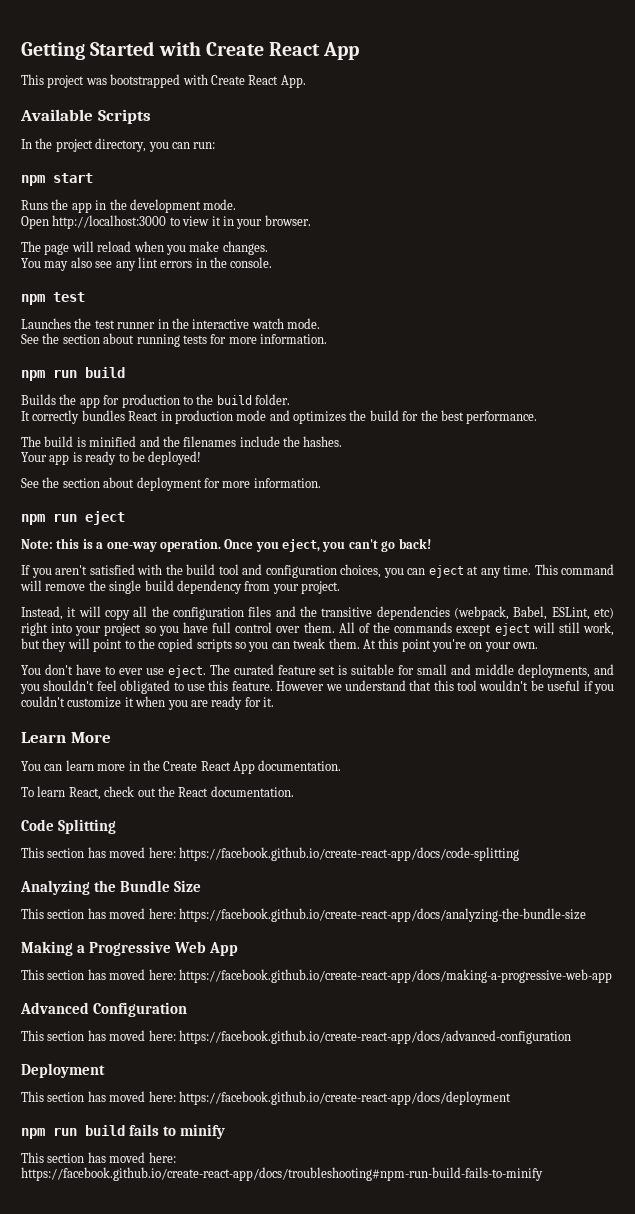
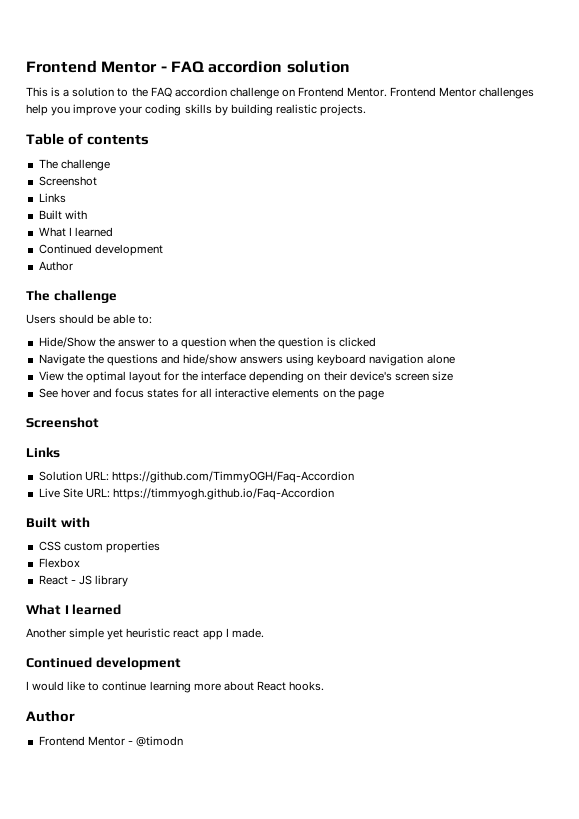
[21,41,360,60] [21,74,306,88] [20,109,151,124] [21,138,216,152] [21,173,93,186] [21,199,237,213] [21,215,311,229] [21,241,268,255] [21,257,273,271] [21,292,85,305] [21,318,320,329] [21,333,327,347] [21,367,125,381] [21,394,290,408] [21,410,538,424] [21,436,343,447] [21,451,202,465] [21,477,321,491] [21,511,125,525] [21,538,431,552] [21,564,614,578] [20,580,340,594] [21,606,614,620] [21,622,614,636] [21,638,539,652] [21,664,615,678] [20,680,615,694] [21,696,274,710] [21,732,111,743] [21,760,342,774] [21,786,294,800] [21,819,116,834] [21,847,519,861] [20,880,201,895] [21,908,586,922] [21,941,238,956] [21,969,612,983] [20,1002,187,1017] [21,1030,571,1044] [21,1063,105,1078] [21,1091,511,1105] [21,1124,225,1139] [21,1152,176,1163] [21,1167,543,1181] Getting Started with Create React App // This project was bootstrapped with Create React App. // Available Scripts // In the project directory, you can run: // npm start // Runs the app in the development mode. // Open http://localhost:3000 to view it in your browser. // The page will reload when you make changes. // You may also see any lint errors in the console. // npm test // Launches the test runner in the interactive watch mode. // See the section about running tests for more information. // npm run build // Builds the app for production to the build folder. // It correctly bundles React in production mode and optimizes the build for the best performance. // The build is minified and the filenames include the hashes. // Your app is ready to be deployed! // See the section about deployment for more information. // npm run eject // Note: this is a one-way operation. Once you eject, you can't go back! // If you aren't satisfied with the build tool and configuration choices, you can eject at any time. This command will remove the single build dependency from your project. // Instead, it will copy all the configuration files and the transitive dependencies (webpack, Babel, ESLint, etc) right into your project so you have full control over them. All of the commands except eject will still work, but they will point to the copied scripts so you can tweak them. At this point you're on your own. // You don't have to ever use eject. The curated feature set is suitable for small and middle deployments, and you shouldn't feel obligated to use this feature. However we understand that this tool wouldn't be useful if you couldn't customize it when you are ready for it. // Learn More // You can learn more in the Create React App documentation. // To learn React, check out the React documentation. // Code Splitting // This section has moved here: https://facebook.github.io/create-react-app/docs/code-splitting // Analyzing the Bundle Size // This section has moved here: https://facebook.github.io/create-react-app/docs/analyzing-the-bundle-size // Making a Progressive Web App // This section has moved here: https://facebook.github.io/create-react-app/docs/making-a-progressive-web-app // Advanced Configuration // This section has moved here: https://facebook.github.io/create-react-app/docs/advanced-configuration // Deployment // This section has moved here: https://facebook.github.io/create-react-app/docs/deployment // npm run build fails to minify // This section has moved here: https://facebook.github.io/create-react-app/docs/troubleshooting#npm-run-build-fails-to-minify -> [26,60,350,73] [26,87,535,99] [26,104,366,116] [26,133,149,145] [38,159,110,171] [38,176,97,186] [38,193,66,203] [38,210,87,220] [38,227,113,237] [38,244,163,256] [38,261,73,271] [26,290,117,303] [26,314,153,324] [38,337,376,349] [38,354,455,366] [38,371,453,383] [38,388,384,400] [26,417,99,428] [26,447,60,458] [38,471,354,483] [38,488,334,500] [26,517,90,528] [38,541,160,553] [38,558,80,568] [38,575,128,587] [26,604,122,615] [26,628,264,640] [26,657,181,670] [26,681,324,693] [26,710,75,722] [38,736,183,747] Frontend Mentor - FAQ accordion solution // This is a solution to the FAQ accordion challenge on Frontend Mentor. Frontend Mentor challenges help you improve your coding skills by building realistic projects. // Table of contents // The challenge // Screenshot // Links // Built with // What I learned // Continued development // Author // The challenge // Users should be able to: // Hide/Show the answer to a question when the question is clicked // Navigate the questions and hide/show answers using keyboard navigation alone // View the optimal layout for the interface depending on their device's screen size // See hover and focus states for all interactive elements on the page // Screenshot // Links // Solution URL: https://github.com/TimmyOGH/Faq-Accordion // Live Site URL: https://timmyogh.github.io/Faq-Accordion // Built with // CSS custom properties // Flexbox // React - JS library // What I learned // Another simple yet heuristic react app I made. // Continued development // I would like to continue learning more about React hooks. // Author // Frontend Mentor - @timodn

